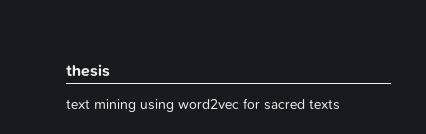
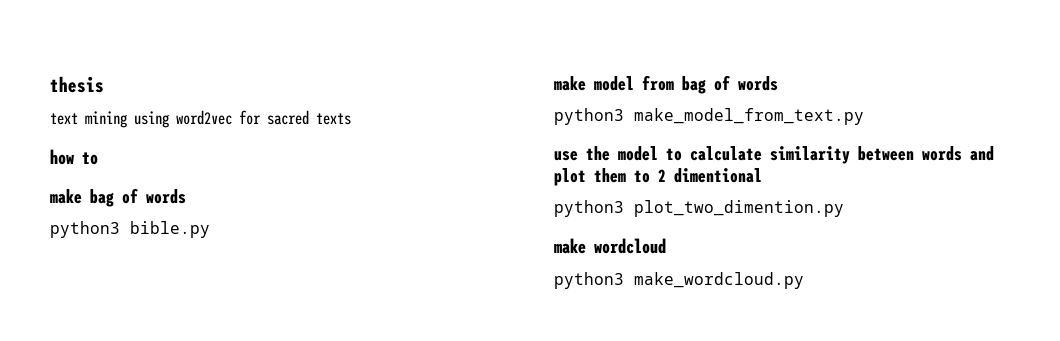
(340, 104) none -> [50,149,98,165] [50,188,186,207] [50,221,210,238] [554,75,778,94] [554,108,864,125] [554,146,994,164] [554,168,762,186] [554,200,844,217] [554,238,666,254] [554,272,804,289] // how to // make bag of words // python3 bible.py // make model from bag of words // python3 make_model_from_text.py // use the model to calculate similarity between words and plot them to 2 dimentional // python3 plot_two_dimention.py // make wordcloud // python3 make_wordcloud.py

